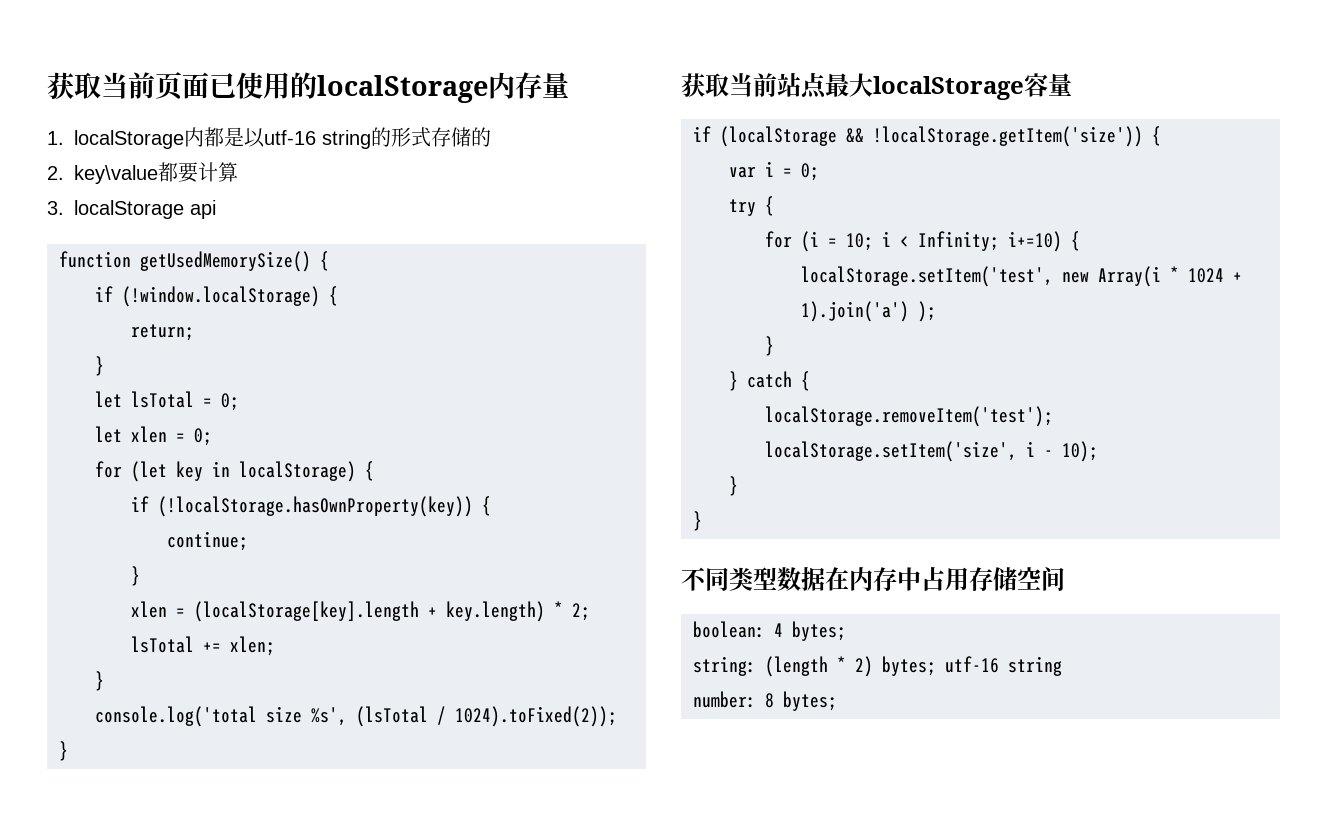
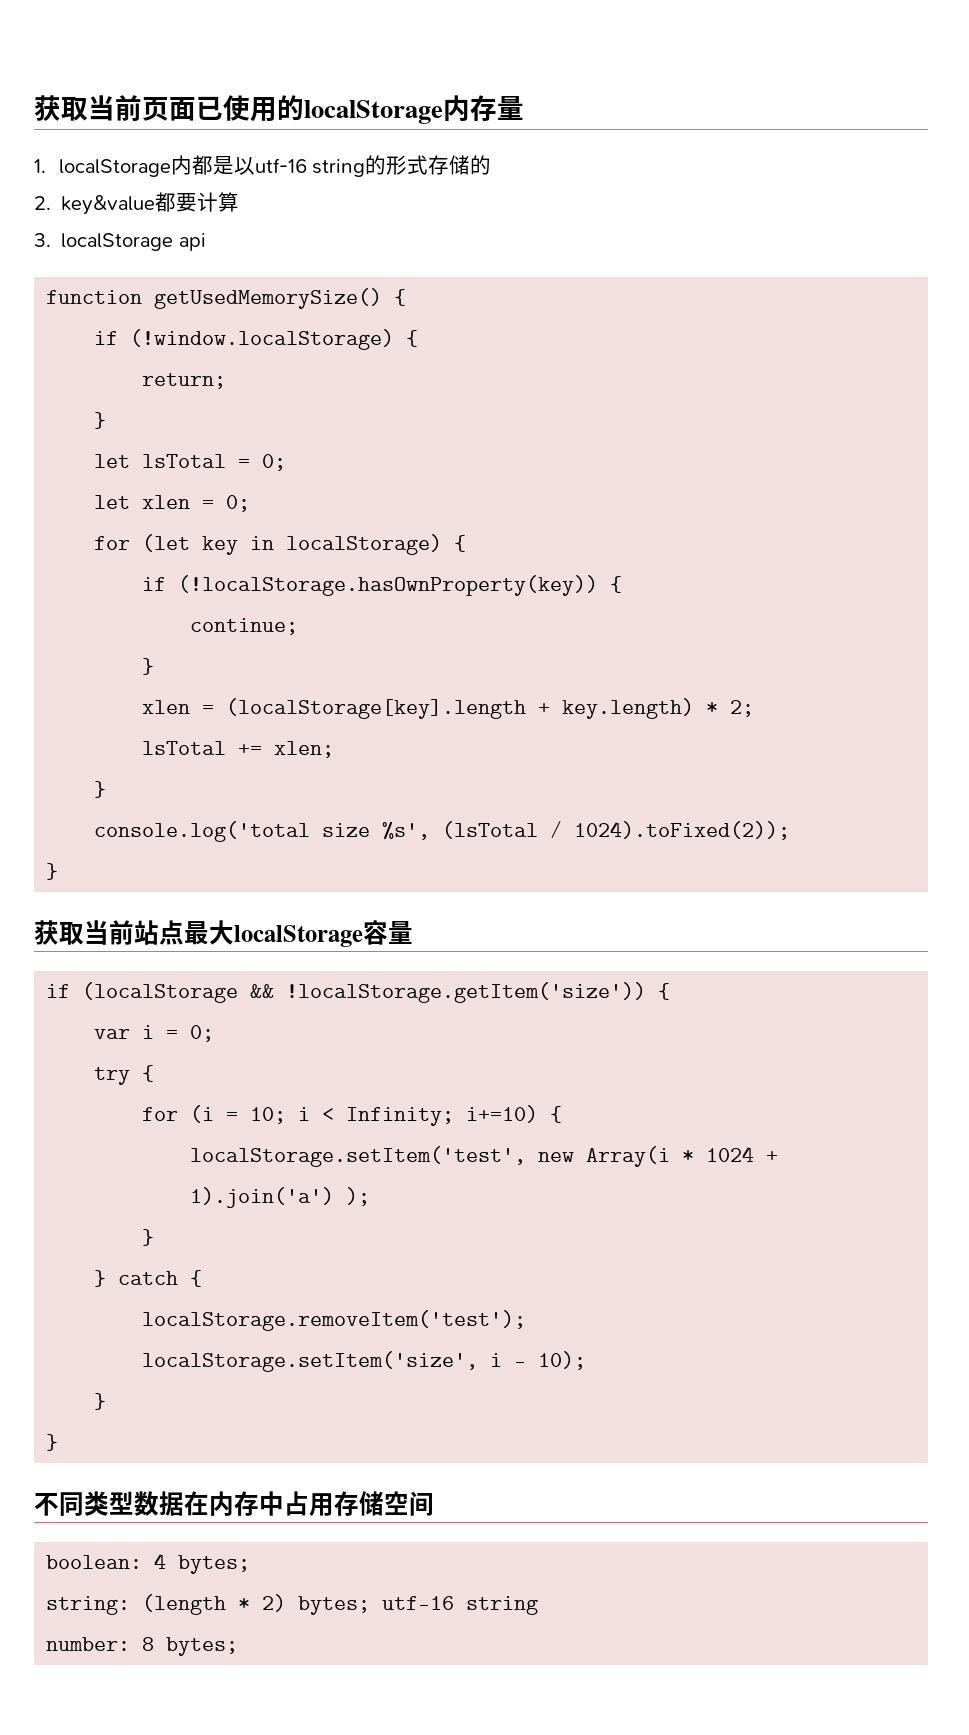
[74,165,158,184] key\value -> [61,195,156,215] key&value

